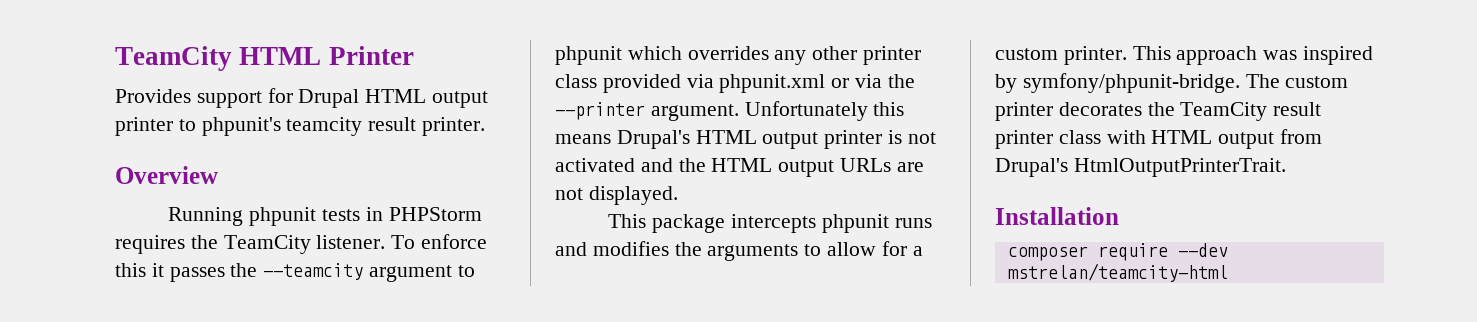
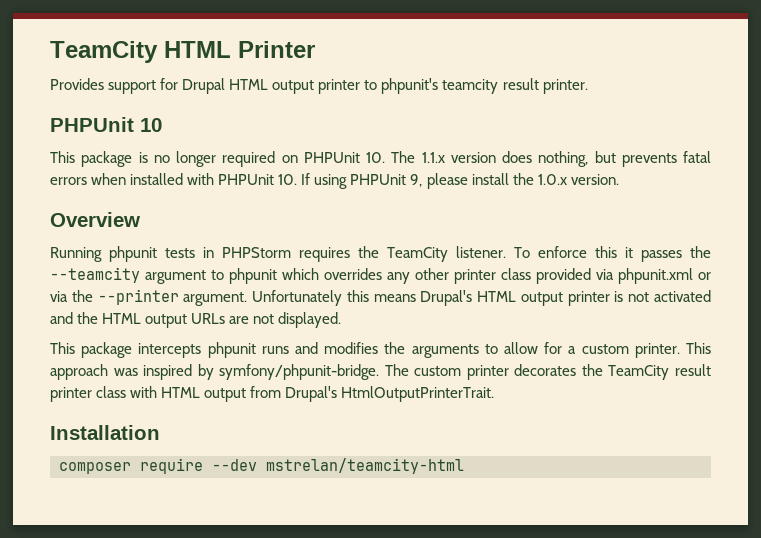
(486, 126) none -> [50,117,162,132] [50,151,711,167] [50,173,619,189] // PHPUnit 10 // This package is no longer required on PHPUnit 10. The 1.1.x version does nothing, but prevents fatal errors when installed with PHPUnit 10. If using PHPUnit 9, please install the 1.0.x version.

